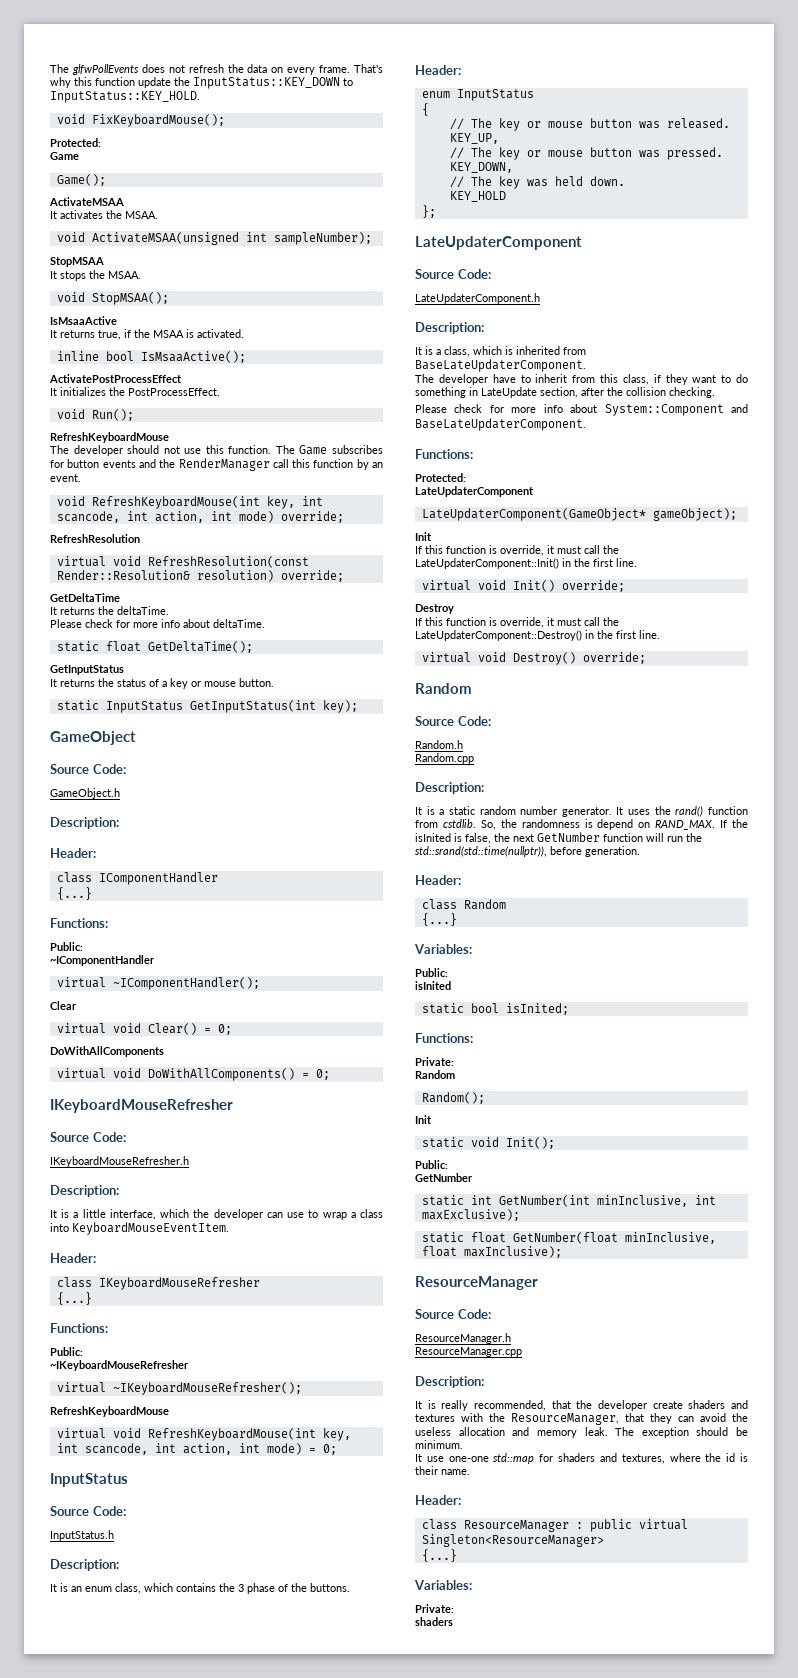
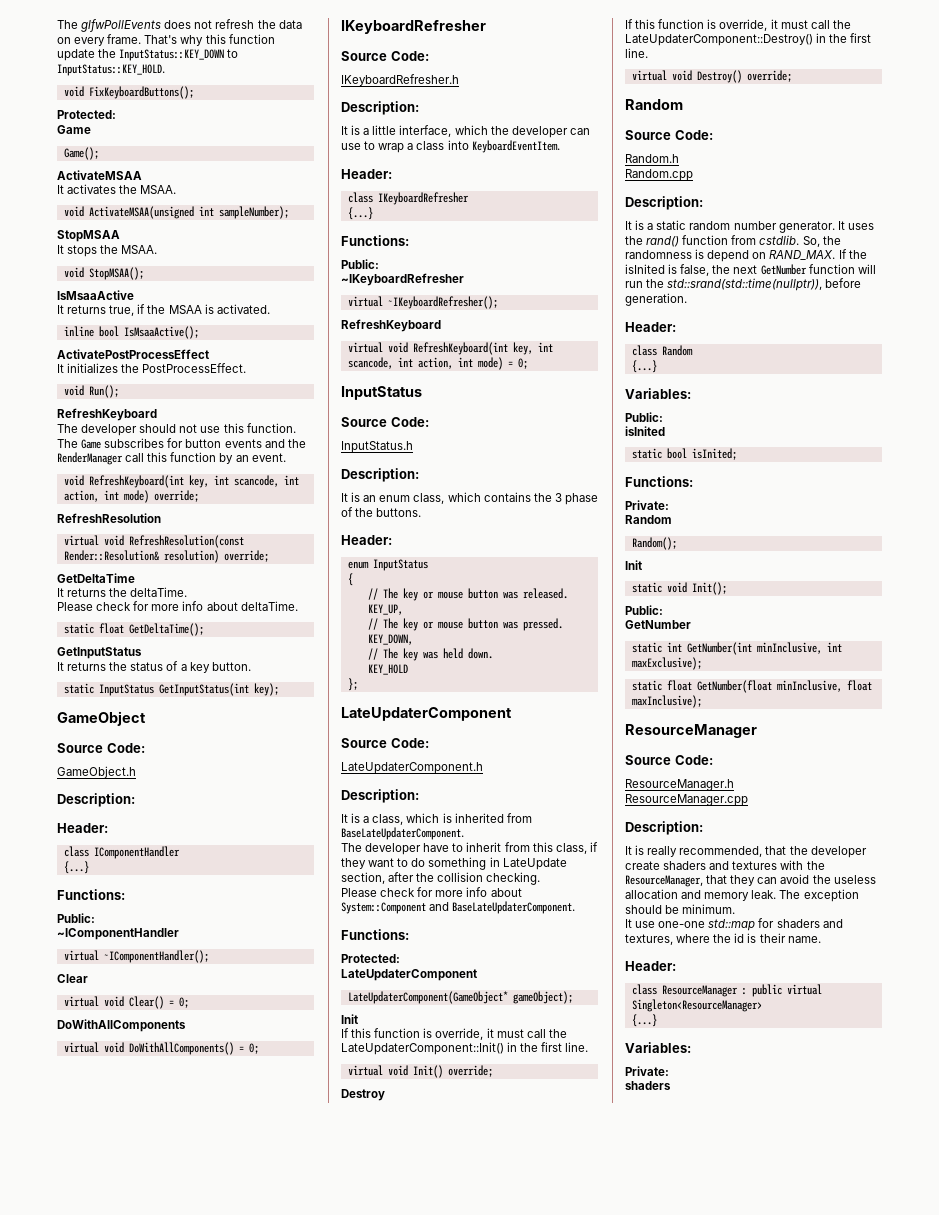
[91,114,225,127] FixKeyboardMouse(); -> [88,86,194,99] FixKeyboardButtons();
[50,432,169,443] RefreshKeyboardMouse -> [57,408,157,421] RefreshKeyboard
[91,496,260,509] RefreshKeyboardMouse(int -> [88,475,184,488] RefreshKeyboard(int
[191,681,236,687] or mouse -> (210, 667) none
[50,1099,233,1113] [50,1132,126,1142] [50,1156,189,1167] IKeyboardMouseRefresher // Source Code: // IKeyboardMouseRefresher.h -> [341,20,486,34] [341,51,429,61] [341,74,459,86] IKeyboardRefresher // Source Code: // IKeyboardRefresher.h
[72,1222,229,1235] [50,1253,96,1263] [56,1277,260,1290] [56,1292,92,1305] [50,1323,108,1333] [50,1347,83,1356] [50,1360,189,1371] [56,1382,302,1395] [50,1406,169,1417] [56,1428,316,1441] KeyboardMouseEventItem. // Header: // class IKeyboardMouseRefresher // {...} // Functions: // Public: // ~IKeyboardMouseRefresher // virtual ~IKeyboardMouseRefresher(); // RefreshKeyboardMouse // virtual void RefreshKeyboardMouse(int -> [471,140,560,153] [341,169,392,179] [347,192,469,205] [347,207,373,220] [341,235,409,246] [341,259,379,269] [341,273,464,286] [347,296,498,309] [341,319,441,332] [347,342,508,355] KeyboardEventItem. // Header: // class IKeyboardRefresher // {...} // Functions: // Public: // ~IKeyboardRefresher // virtual ~IKeyboardRefresher(); // RefreshKeyboard // virtual void RefreshKeyboard(int

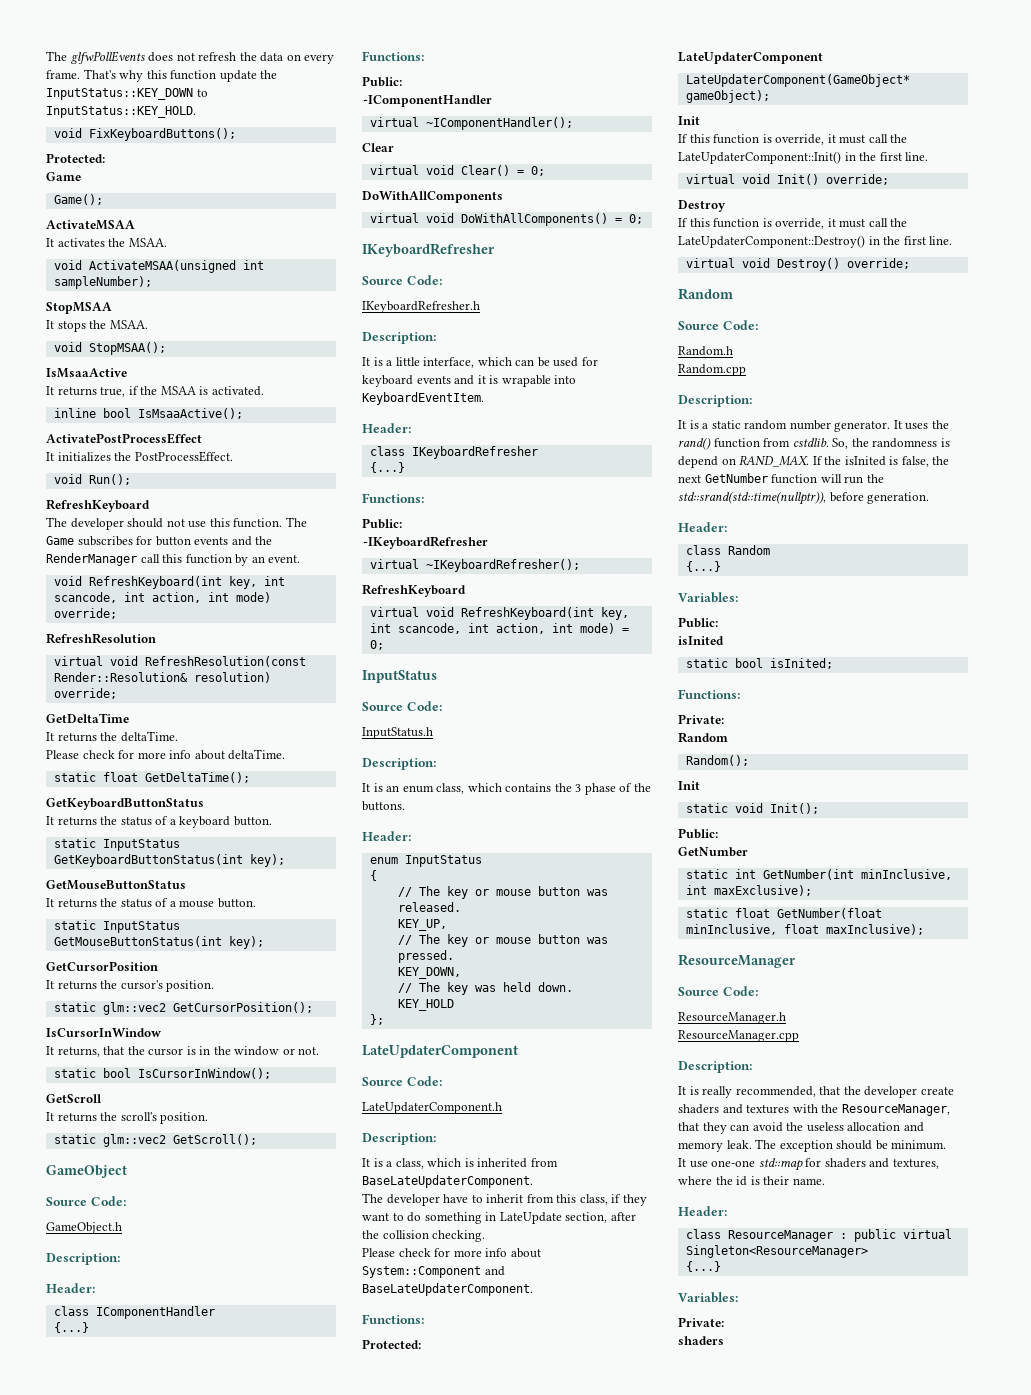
[57,647,142,659] [57,661,251,673] [63,683,279,696] GetInputStatus // It returns the status of a key button. // static InputStatus GetInputStatus(int key); -> [46,798,204,810] [46,816,272,828] [53,838,180,851] [53,854,285,867] [46,880,186,890] [46,898,256,908] [53,920,180,933] [53,936,264,949] [46,961,158,971] [46,980,215,992] [53,1002,313,1015] [46,1028,161,1037] [46,1046,320,1057] [53,1068,271,1079] [46,1094,102,1103] [46,1112,209,1124] [53,1134,257,1147] GetKeyboardButtonStatus // It returns the status of a keyboard button. // static InputStatus GetKeyboardButtonStatus(int key); // GetMouseButtonStatus // It returns the status of a mouse button. // static InputStatus GetMouseButtonStatus(int key); // GetCursorPosition // It returns the cursor's position. // static glm::vec2 GetCursorPosition(); // IsCursorInWindow // It returns, that the cursor is in the window or not. // static bool IsCursorInWindow(); // GetScroll // It returns the scroll's position. // static glm::vec2 GetScroll();
[490,126,590,138] [341,141,445,153] the developer can use to wrap a class -> [515,357,598,367] [362,375,551,387] can be used for keyboard events and it is wrapable

